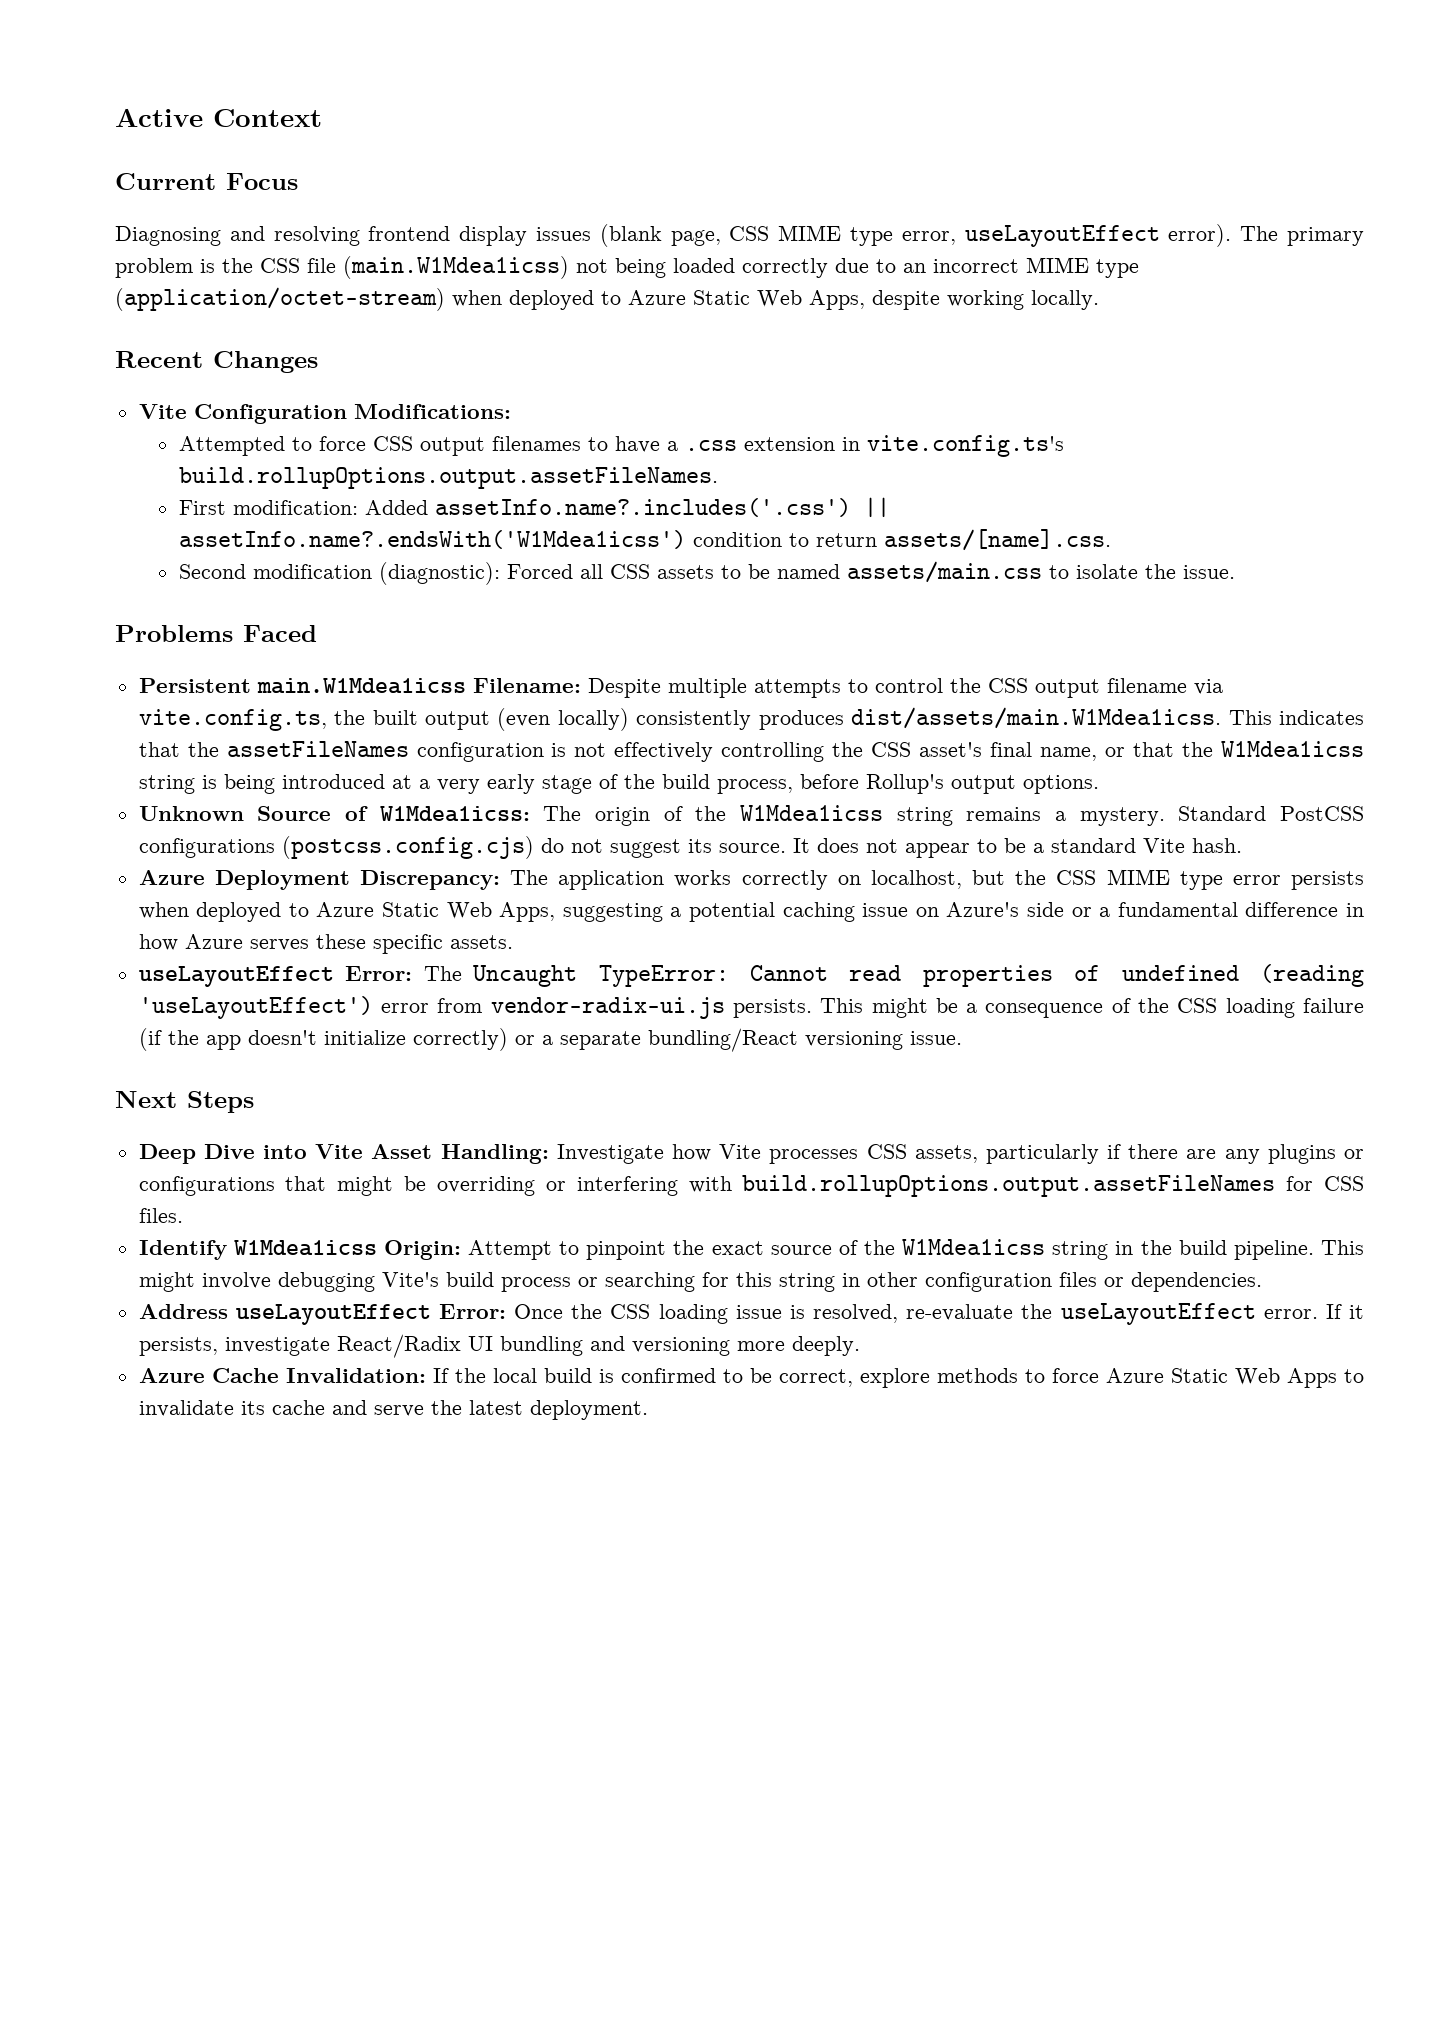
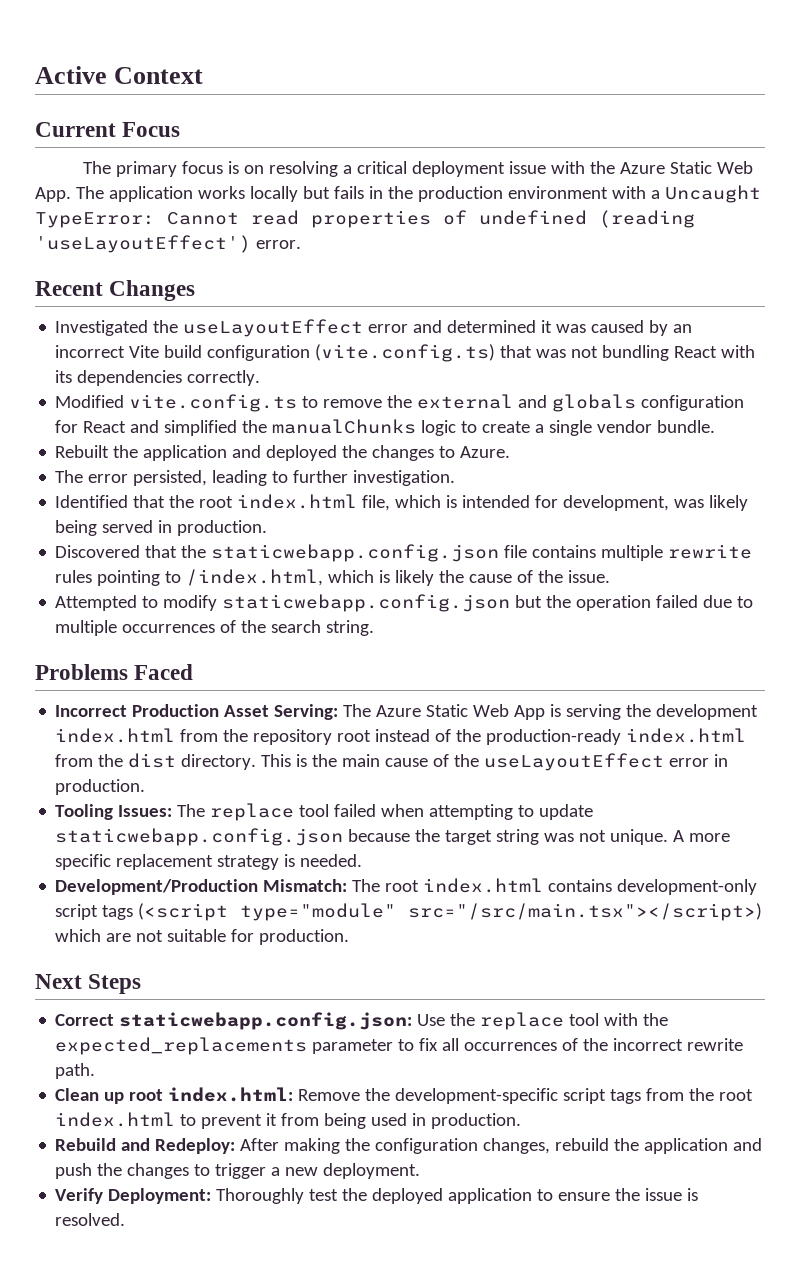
[115,224,1364,247] [115,256,1139,279] [115,287,1099,311] [115,351,318,373] [138,404,511,424] [178,435,1064,457] [178,467,718,489] [178,497,890,518] [178,529,1111,551] [178,561,1235,585] [115,625,317,642] [138,678,1223,698] [138,707,1364,731] [138,741,1364,762] [138,774,1099,794] [138,805,1364,826] [138,836,1242,859] [138,869,1364,890] [138,902,1364,922] [138,934,513,954] [138,966,462,987] Diagnosing and resolving frontend display issues (blank page, CSS MIME type error, useLayoutEffect error). The primary problem is the CSS file (main.W1Mdea1icss) not being loaded correctly due to an incorrect MIME type (application/octet-stream) when deployed to Azure Static Web Apps, despite working locally. // Recent Changes // Vite Configuration Modifications: // Attempted to force CSS output filenames to have a .css extension in vite.config.ts's build.rollupOptions.output.assetFileNames. // First modification: Added assetInfo.name?.includes('.css') || assetInfo.name?.endsWith('W1Mdea1icss') condition to return assets/[name].css. // Second modification (diagnostic): Forced all CSS assets to be named assets/main.css to isolate the issue. // Problems Faced // Persistent main.W1Mdea1icss Filename: Despite multiple attempts to control the CSS output filename via vite.config.ts, the built output (even locally) consistently produces dist/assets/main.W1Mdea1icss. This indicates that the assetFileNames configuration is not effectively controlling the CSS asset's final name, or that the W1Mdea1icss string is being introduced at a very early stage of the build process, before Rollup's output options. // Unknown Source of W1Mdea1icss: The origin of the W1Mdea1icss string remains a mystery. Standard PostCSS configurations (postcss.config.cjs) do not suggest its source. It does not appear to be a standard Vite hash. // Azure Deployment Discrepancy: The application works correctly on localhost, but the CSS MIME type error persists when deployed to Azure Static Web Apps, suggesting a potential caching issue on Azure's side or a fundamental difference in how Azure serves these specific assets. // useLayoutEffect Error: The -> [82,161,753,177] [35,186,660,202] The primary focus is on resolving a critical deployment issue with the Azure Static Web App. The application works locally but fails in the production environment with a
[380,997,1365,1019] [138,1028,962,1052] [115,1091,254,1113] [138,1144,1365,1164] [138,1175,1364,1197] [138,1208,183,1223] [138,1239,1365,1260] [138,1272,1262,1292] [138,1303,1364,1325] [138,1334,860,1358] [138,1368,1364,1388] [138,1400,648,1420] error from vendor-radix-ui.js persists. This might be a consequence of the CSS loading failure (if the app doesn't initialize correctly) or a separate bundling/React versioning issue. // Next Steps // Deep Dive into Vite Asset Handling: Investigate how Vite processes CSS assets, particularly if there are any plugins or configurations that might be overriding or interfering with build.rollupOptions.output.assetFileNames for CSS files. // Identify W1Mdea1icss Origin: Attempt to pinpoint the exact source of the W1Mdea1icss string in the build pipeline. This might involve debugging Vite's build process or searching for this string in other configuration files or dependencies. // Address useLayoutEffect Error: Once the CSS loading issue is resolved, re-evaluate the useLayoutEffect error. If it persists, investigate React/Radix UI bundling and versioning more deeply. // Azure Cache Invalidation: If the local build is confirmed to be correct, explore methods to force Azure Static Web Apps to invalidate its cache and serve the latest deployment. -> [255,240,301,249] [35,280,196,301] [55,319,693,337] [55,344,756,362] [55,370,261,386] [55,394,745,412] [55,419,716,436] [55,445,511,461] [55,470,456,486] [55,494,749,511] [55,520,268,536] [55,544,753,562] [55,569,611,586] [55,594,754,612] [55,620,375,636] [35,664,194,680] [55,704,759,720] [55,728,747,745] [55,753,729,771] [55,779,146,795] [55,803,594,821] [55,828,731,846] [55,854,363,870] [55,878,758,895] [55,903,763,921] [55,929,350,945] [35,974,142,994] [55,1012,669,1030] [55,1037,744,1055] [55,1063,96,1079] [55,1087,754,1104] [55,1112,522,1129] [55,1138,763,1154] [55,1163,421,1179] [55,1188,699,1204] [55,1213,126,1226] error. // Recent Changes // Investigated the useLayoutEffect error and determined it was caused by an incorrect Vite build configuration (vite.config.ts) that was not bundling React with its dependencies correctly. // Modified vite.config.ts to remove the external and globals configuration for React and simplified the manualChunks logic to create a single vendor bundle. // Rebuilt the application and deployed the changes to Azure. // The error persisted, leading to further investigation. // Identified that the root index.html file, which is intended for development, was likely being served in production. // Discovered that the staticwebapp.config.json file contains multiple rewrite rules pointing to /index.html, which is likely the cause of the issue. // Attempted to modify staticwebapp.config.json but the operation failed due to multiple occurrences of the search string. // Problems Faced // Incorrect Production Asset Serving: The Azure Static Web App is serving the development index.html from the repository root instead of the production-ready index.html from the dist directory. This is the main cause of the useLayoutEffect error in production. // Tooling Issues: The replace tool failed when attempting to update staticwebapp.config.json because the target string was not unique. A more specific replacement strategy is needed. // Development/Production Mismatch: The root index.html contains development-only script tags (<script type="module" src="/src/main.tsx"></script>) which are not suitable for production. // Next Steps // Correct staticwebapp.config.json: Use the replace tool with the expected_replacements parameter to fix all occurrences of the incorrect rewrite path. // Clean up root index.html: Remove the development-specific script tags from the root index.html to prevent it from being used in production. // Rebuild and Redeploy: After making the configuration changes, rebuild the application and push the changes to trigger a new deployment. // Verify Deployment: Thoroughly test the deployed application to ensure the issue is resolved.

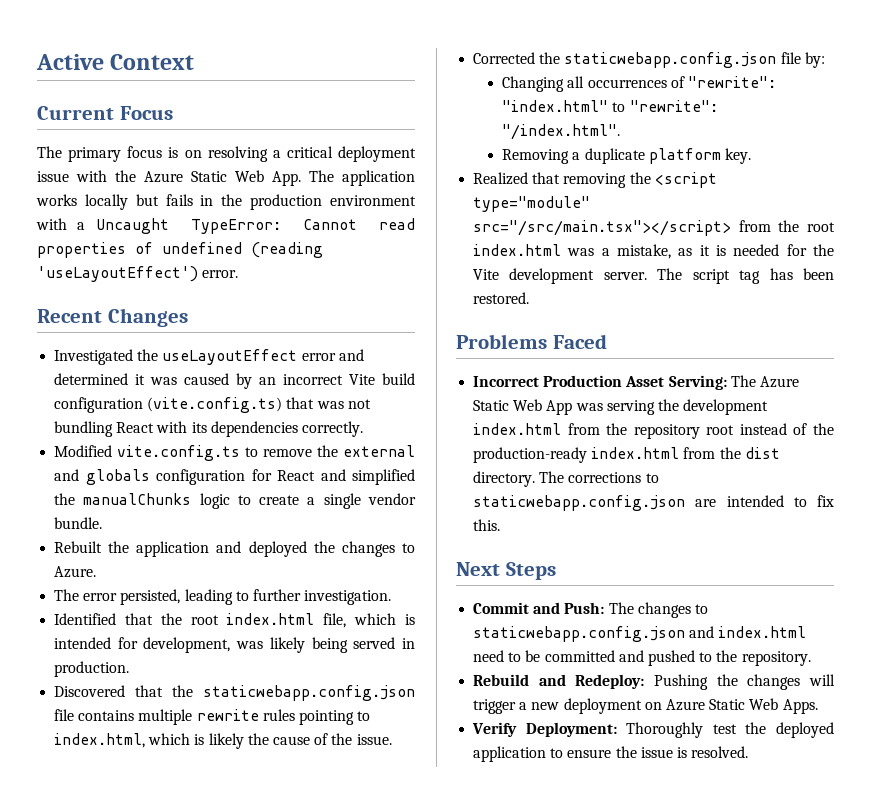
[186,569,324,586] /index.html, -> [54,733,146,748] index.html,
[55,594,754,612] [55,620,375,636] Attempted to modify staticwebapp.config.json but the operation failed due to multiple occurrences of the search string. -> [473,52,825,68] [502,76,776,92] [502,100,718,112] [502,124,621,140] [502,148,751,164] [473,172,717,188] [473,196,591,212] [473,220,835,236] [473,244,834,259] [473,268,834,284] [473,292,530,304] Corrected the staticwebapp.config.json file by: // Changing all occurrences of "rewrite": "index.html" to "rewrite": "/index.html". // Removing a duplicate platform key. // Realized that removing the <script type="module" src="/src/main.tsx"></script> from the root index.html was a mistake, as it is needed for the Vite development server. The script tag has been restored.
[550,704,562,717] is -> [575,403,603,411] was
[261,753,729,771] [55,779,146,795] [55,803,594,821] [55,828,731,846] [55,854,363,870] [55,878,758,895] [55,903,763,921] [55,929,350,945] [35,974,142,994] [55,1012,669,1030] [55,1037,744,1055] [55,1063,96,1079] [55,1087,754,1104] [55,1112,522,1129] [55,1138,763,1154] [55,1163,211,1179] This is the main cause of the useLayoutEffect error in production. // Tooling Issues: The replace tool failed when attempting to update staticwebapp.config.json because the target string was not unique. A more specific replacement strategy is needed. // Development/Production Mismatch: The root index.html contains development-only script tags (<script type="module" src="/src/main.tsx"></script>) which are not suitable for production. // Next Steps // Correct staticwebapp.config.json: Use the replace tool with the expected_replacements parameter to fix all occurrences of the incorrect rewrite path. // Clean up root index.html: Remove the development-specific script tags from the root index.html to prevent it from being used in production. // Rebuild and Redeploy: After making the configuration changes, rebuild the application and push the changes to -> [539,471,659,483] [473,495,834,511] [473,519,501,531] [456,562,556,580] [473,602,708,618] [473,626,807,642] [473,650,811,666] [473,674,835,690] The corrections to staticwebapp.config.json are intended to fix this. // Next Steps // Commit and Push: The changes to staticwebapp.config.json and index.html need to be committed and pushed to the repository. // Rebuild and Redeploy: Pushing the changes will
[323,1163,421,1179] deployment. -> [563,698,818,714] deployment on Azure Static Web Apps.

